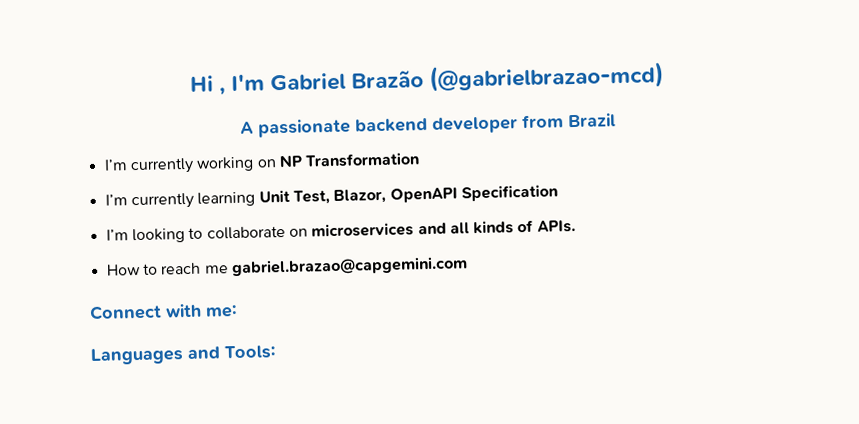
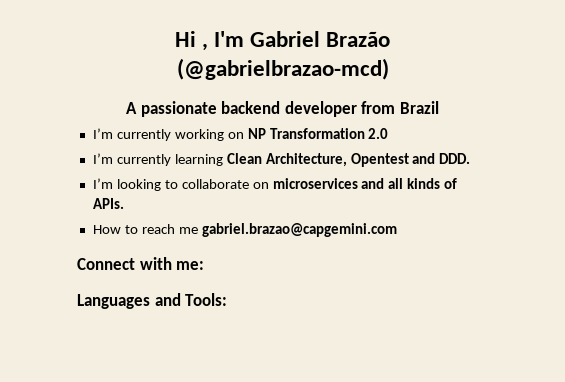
(421, 160) none -> [368,128,389,139] 2.0
[258,184,558,205] Unit Test, Blazor, OpenAPI Specification -> [226,153,471,167] Clean Architecture, Opentest and DDD.

